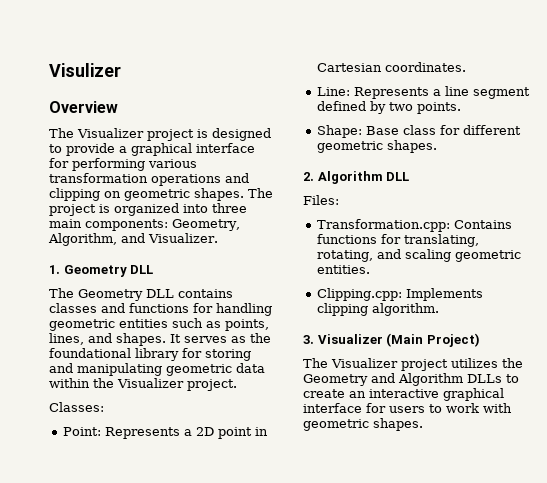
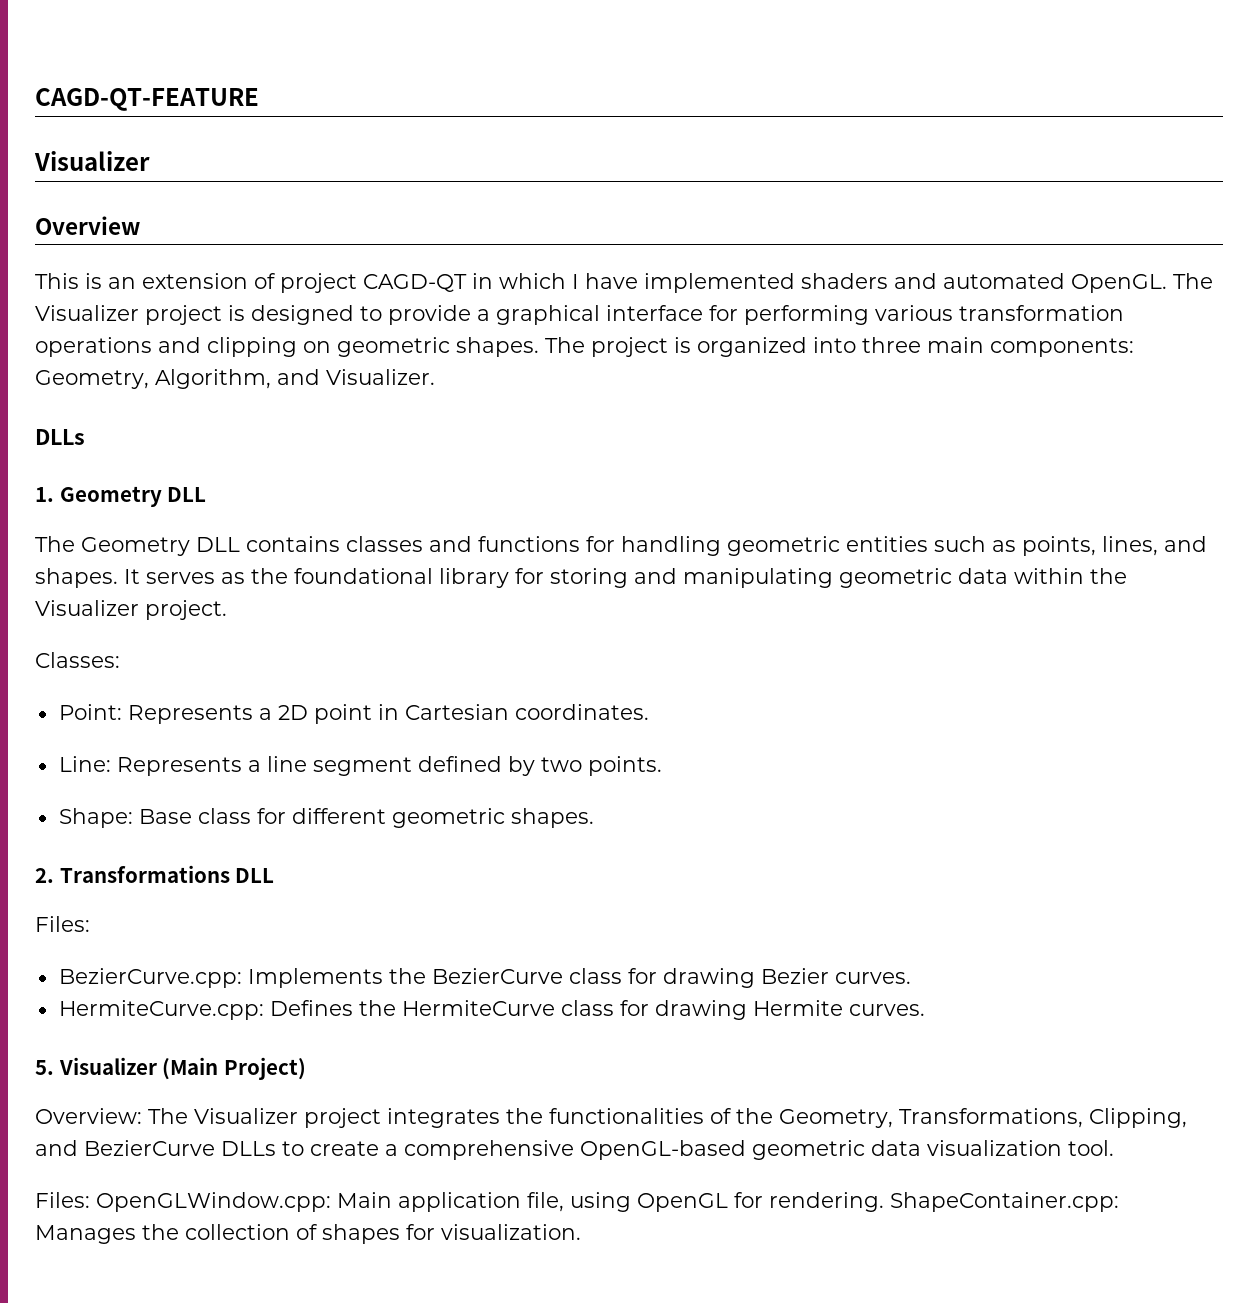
[49,63,121,77] Visulizer -> [35,88,259,111] [34,151,150,171] CAGD-QT-FEATURE // Visualizer
(118, 107) none -> [35,273,1167,293] This is an extension of project CAGD-QT in which I have implemented shaders and automated OpenGL.
(218, 238) none -> [35,429,85,445] // DLLs
[317,171,383,184] Algorithm -> [59,865,230,883] Transformations
[316,219,512,232] [316,234,479,247] [316,249,521,262] [316,265,370,274] [316,288,483,301] [316,303,439,316] [303,335,314,344] Transformation.cpp: Contains functions for translating, rotating, and scaling geometric entities. // Clipping.cpp: Implements clipping algorithm. // 3. -> [58,968,911,988] [58,1000,925,1020] [35,1060,54,1075] BezierCurve.cpp: Implements the BezierCurve class for drawing Bezier curves. // HermiteCurve.cpp: Defines the HermiteCurve class for drawing Hermite curves. // 5.
[303,358,523,371] [303,373,519,386] [303,388,504,401] [303,403,512,413] [303,418,423,431] The Visualizer project utilizes the Geometry and Algorithm DLLs to create an interactive graphical interface for users to work with geometric shapes. -> [35,1108,1187,1128] [35,1140,1114,1160] [35,1192,1119,1212] [35,1224,581,1244] Overview: The Visualizer project integrates the functionalities of the Geometry, Transformations, Clipping, and BezierCurve DLLs to create a comprehensive OpenGL-based geometric data visualization tool. // Files: OpenGLWindow.cpp: Main application file, using OpenGL for rendering. ShapeContainer.cpp: Manages the collection of shapes for visualization.

